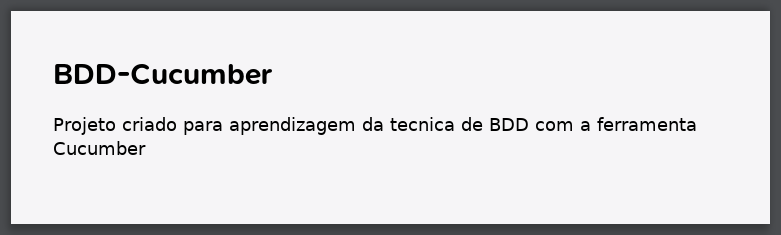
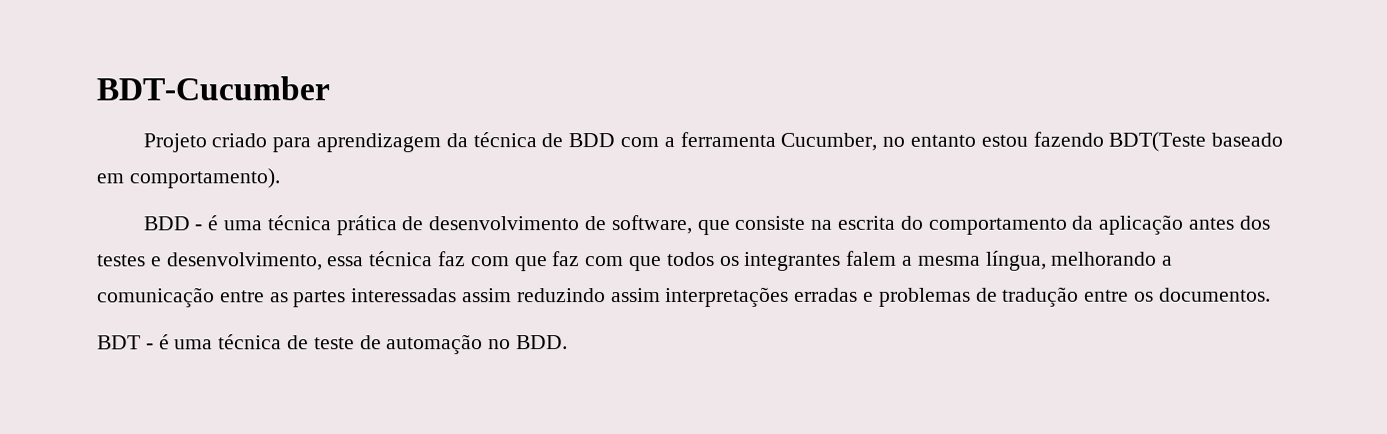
[53,63,273,85] BDD-Cucumber -> [96,76,330,101] BDT-Cucumber
[390,117,455,131] tecnica -> [472,132,537,148] técnica
[53,141,146,155] Cucumber -> [780,131,1284,152] [96,168,280,189] [142,214,1271,236] [97,250,1174,272] [97,286,1271,308] [97,334,569,355] Cucumber, no entanto estou fazendo BDT(Teste baseado em comportamento). // BDD - é uma técnica prática de desenvolvimento de software, que consiste na escrita do comportamento da aplicação antes dos testes e desenvolvimento, essa técnica faz com que faz com que todos os integrantes falem a mesma língua, melhorando a comunicação entre as partes interessadas assim reduzindo assim interpretações erradas e problemas de tradução entre os documentos. // BDT - é uma técnica de teste de automação no BDD.

